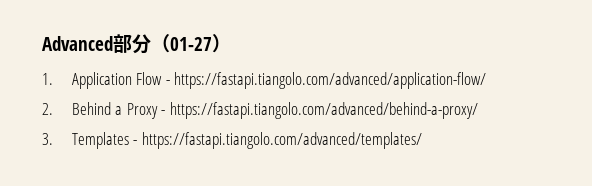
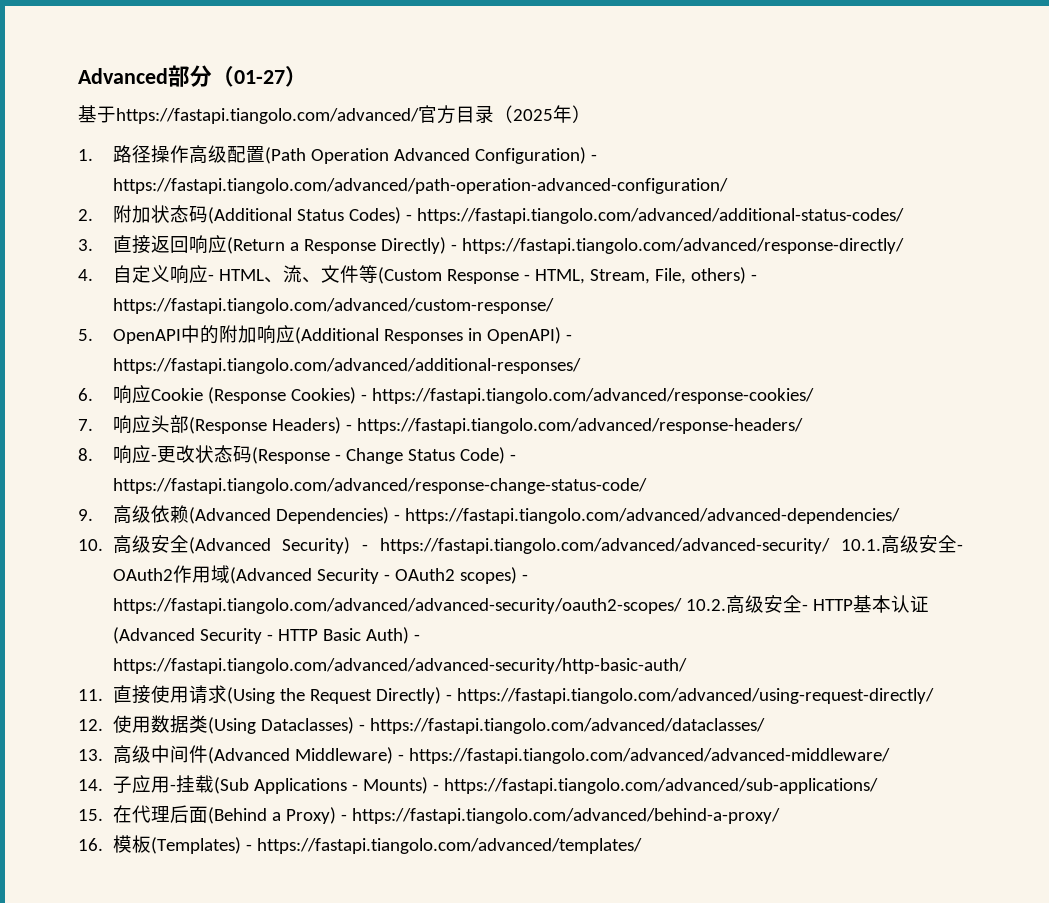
[42,72,487,89] [42,102,158,119] 1. Application Flow - https://fastapi.tiangolo.com/advanced/application-flow/ // 2. Behind a Proxy -> [78,105,591,124] [78,145,597,164] [112,178,728,194] [78,205,904,224] [78,235,904,254] [78,265,757,284] [112,298,554,314] [78,325,572,344] [112,358,581,374] [78,385,814,404] [78,415,803,434] [78,445,516,464] [112,478,647,494] [78,505,900,524] [78,535,963,554] [112,565,528,584] [112,595,929,614] [112,627,420,644] [112,658,687,674] [78,685,934,704] [78,715,765,734] [78,745,890,764] [78,775,878,794] [78,805,336,824] 基于https://fastapi.tiangolo.com/advanced/官方目录（2025年） // 1.路径操作高级配置(Path Operation Advanced Configuration) - https://fastapi.tiangolo.com/advanced/path-operation-advanced-configuration/ // 2.附加状态码(Additional Status Codes) - https://fastapi.tiangolo.com/advanced/additional-status-codes/ // 3.直接返回响应(Return a Response Directly) - https://fastapi.tiangolo.com/advanced/response-directly/ // 4.自定义响应- HTML、流、文件等(Custom Response - HTML, Stream, File, others) - https://fastapi.tiangolo.com/advanced/custom-response/ // 5. OpenAPI中的附加响应(Additional Responses in OpenAPI) - https://fastapi.tiangolo.com/advanced/additional-responses/ // 6.响应Cookie (Response Cookies) - https://fastapi.tiangolo.com/advanced/response-cookies/ // 7.响应头部(Response Headers) - https://fastapi.tiangolo.com/advanced/response-headers/ // 8.响应-更改状态码(Response - Change Status Code) - https://fastapi.tiangolo.com/advanced/response-change-status-code/ // 9.高级依赖(Advanced Dependencies) - https://fastapi.tiangolo.com/advanced/advanced-dependencies/ // 10.高级安全(Advanced Security) - https://fastapi.tiangolo.com/advanced/advanced-security/ 10.1.高级安全- OAuth2作用域(Advanced Security - OAuth2 scopes) - https://fastapi.tiangolo.com/advanced/advanced-security/oauth2-scopes/ 10.2.高级安全- HTTP基本认证(Advanced Security - HTTP Basic Auth) - https://fastapi.tiangolo.com/advanced/advanced-security/http-basic-auth/ // 11.直接使用请求(Using the Request Directly) - https://fastapi.tiangolo.com/advanced/using-request-directly/ // 12.使用数据类(Using Dataclasses) - https://fastapi.tiangolo.com/advanced/dataclasses/ // 13.高级中间件(Advanced Middleware) - https://fastapi.tiangolo.com/advanced/advanced-middleware/ // 14.子应用-挂载(Sub Applications - Mounts) - https://fastapi.tiangolo.com/advanced/sub-applications/ // 15.在代理后面(Behind a Proxy)
[42,132,129,149] 3. Templates -> [78,835,241,854] 16.模板(Templates)

